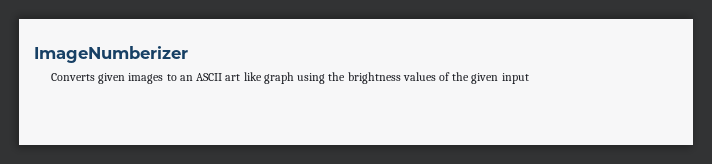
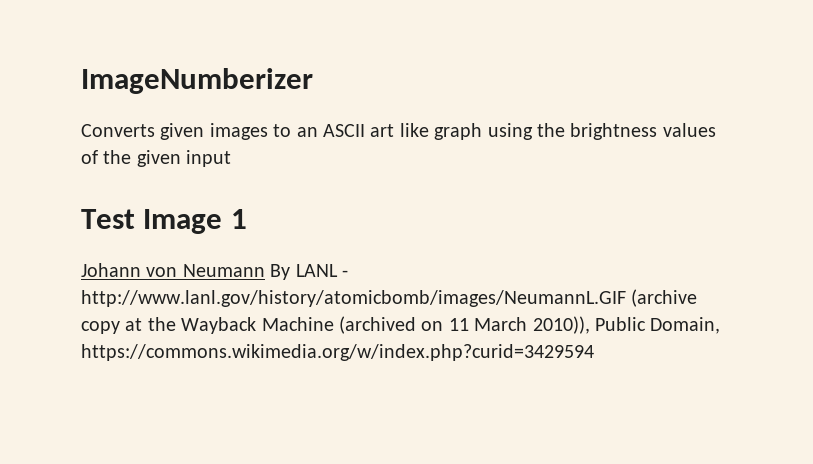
(529, 78) none -> [81,209,247,234] [81,263,348,280] [81,289,698,307] [81,316,721,334] [81,344,594,361] // Test Image 1 // Johann von Neumann By LANL - http://www.lanl.gov/history/atomicbomb/images/NeumannL.GIF (archive copy at the Wayback Machine (archived on 11 March 2010)), Public Domain, https://commons.wikimedia.org/w/index.php?curid=3429594

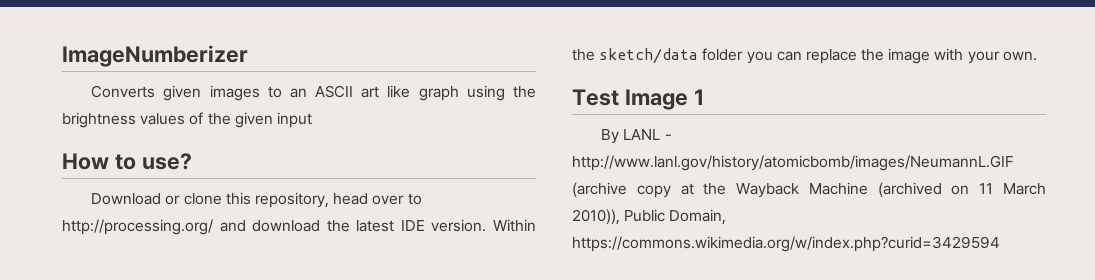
(232, 158) none -> [62,153,192,170] [91,192,422,208] [62,219,536,235] [572,48,1037,64] // How to use? // Download or clone this repository, head over to http://processing.org/ and download the latest IDE version. Within the sketch/data folder you can replace the image with your own.
[81,263,265,277] Johann von Neumann -> (704, 97) none

